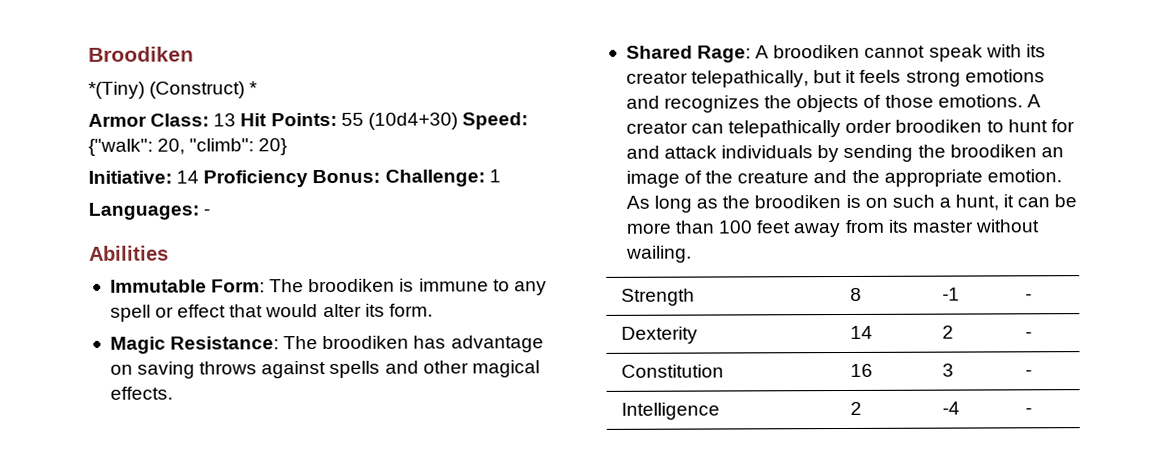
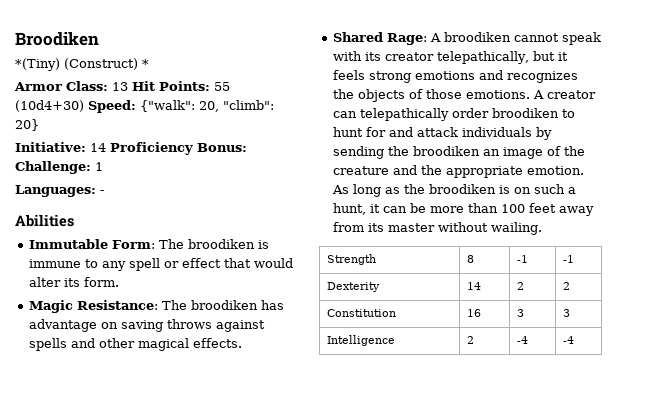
[1025,293,1033,301] - -> [562,255,574,263] -1
[1025,331,1033,339] - -> [562,282,570,290] 2
[1025,369,1033,377] - -> [562,309,570,317] 3
[1025,407,1033,415] - -> [562,336,574,344] -4

